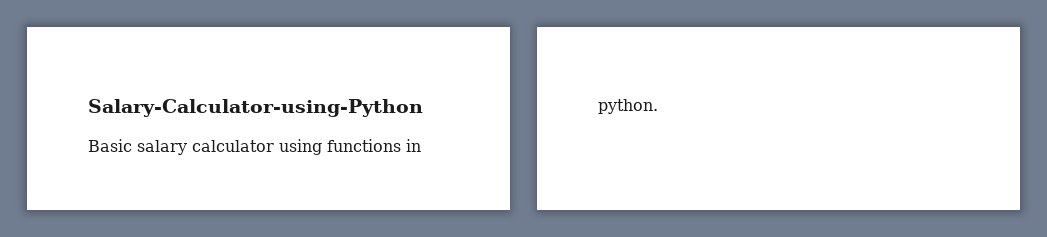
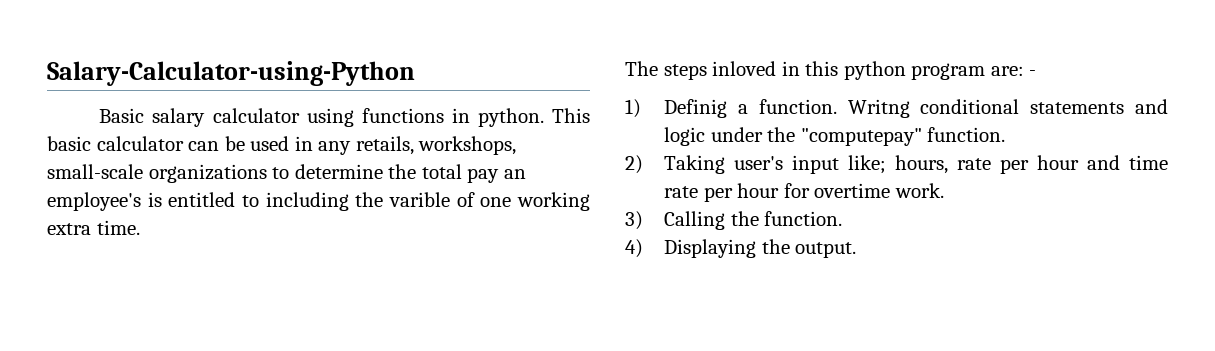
(658, 106) none -> [552,108,590,123] [47,136,517,155] [47,164,526,183] [47,192,591,211] [47,220,140,235] [625,61,1037,80] [625,99,1168,118] [664,127,1006,146] [625,155,1169,174] [664,183,944,202] [625,211,843,230] [625,239,857,258] This basic calculator can be used in any retails, workshops, small-scale organizations to determine the total pay an employee's is entitled to including the varible of one working extra time. // The steps inloved in this python program are: - // 1) Definig a function. Writng conditional statements and logic under the "computepay" function. // 2) Taking user's input like; hours, rate per hour and time rate per hour for overtime work. // 3) Calling the function. // 4) Displaying the output.

